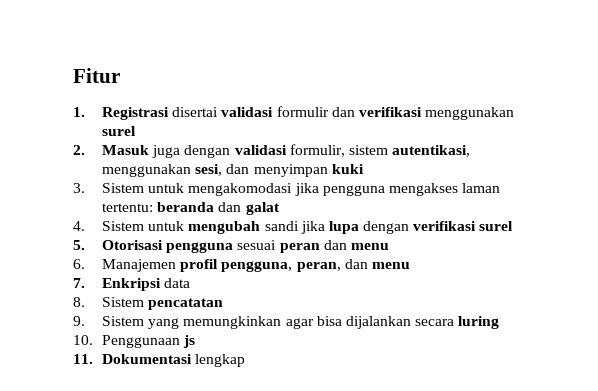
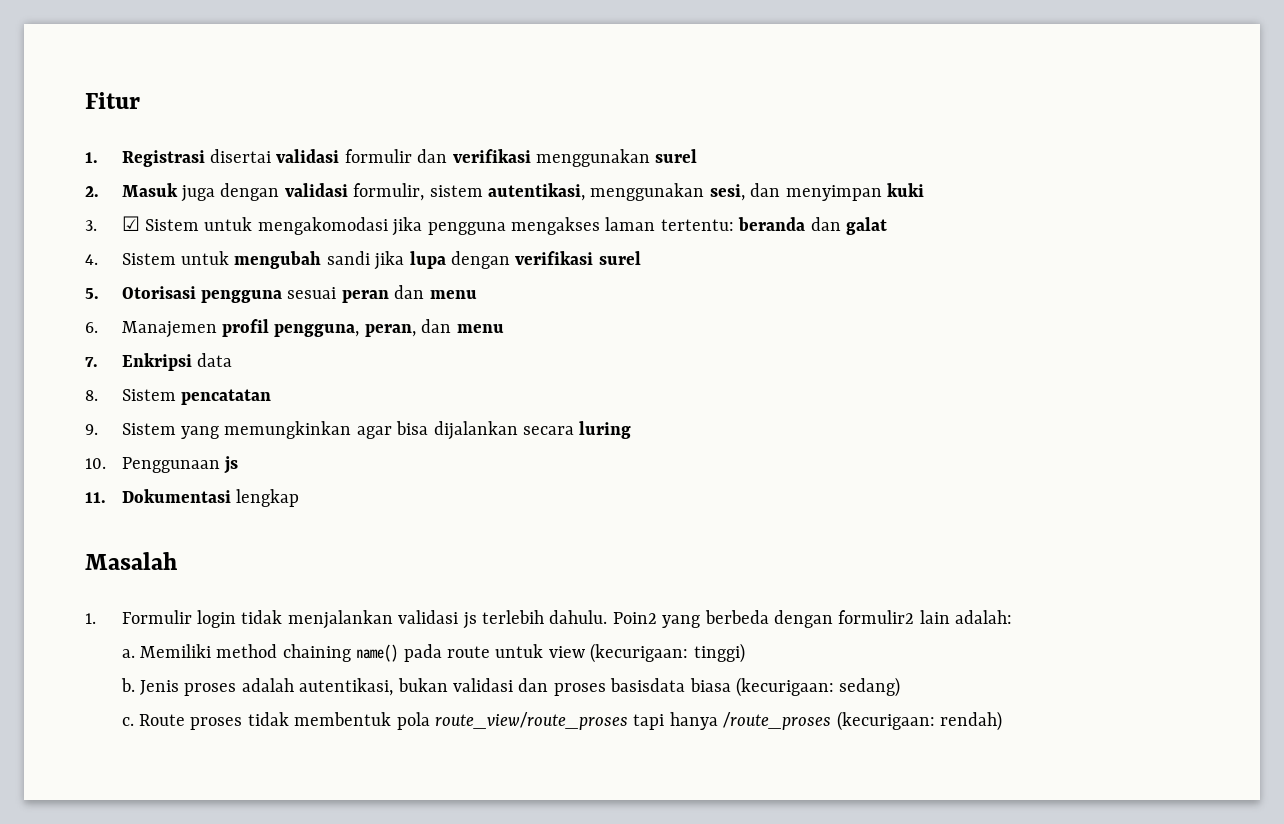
(85, 188) none -> [121,216,140,231] ☑
(246, 360) none -> [85,552,177,570] [85,610,1013,629] [121,643,745,663] [120,677,901,697] [121,711,1003,731] // Masalah // 1. Formulir login tidak menjalankan validasi js terlebih dahulu. Poin2 yang berbeda dengan formulir2 lain adalah: // a. Memiliki method chaining name() pada route untuk view (kecurigaan: tinggi) // b. Jenis proses adalah autentikasi, bukan validasi dan proses basisdata biasa (kecurigaan: sedang) // c. Route proses tidak membentuk pola route_view/route_proses tapi hanya /route_proses (kecurigaan: rendah)

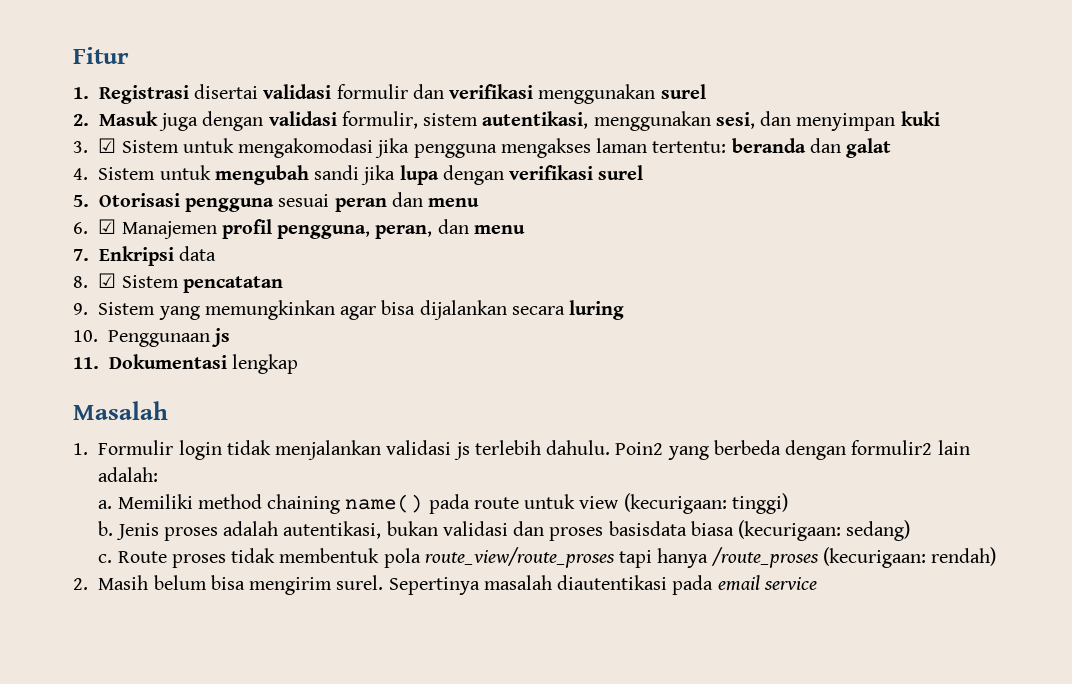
(98, 327) none -> [98,219,117,234] ☑
(98, 395) none -> [98,273,117,288] ☑
(1003, 721) none -> [73,575,817,595] // 2. Masih belum bisa mengirim surel. Sepertinya masalah diautentikasi pada email service

